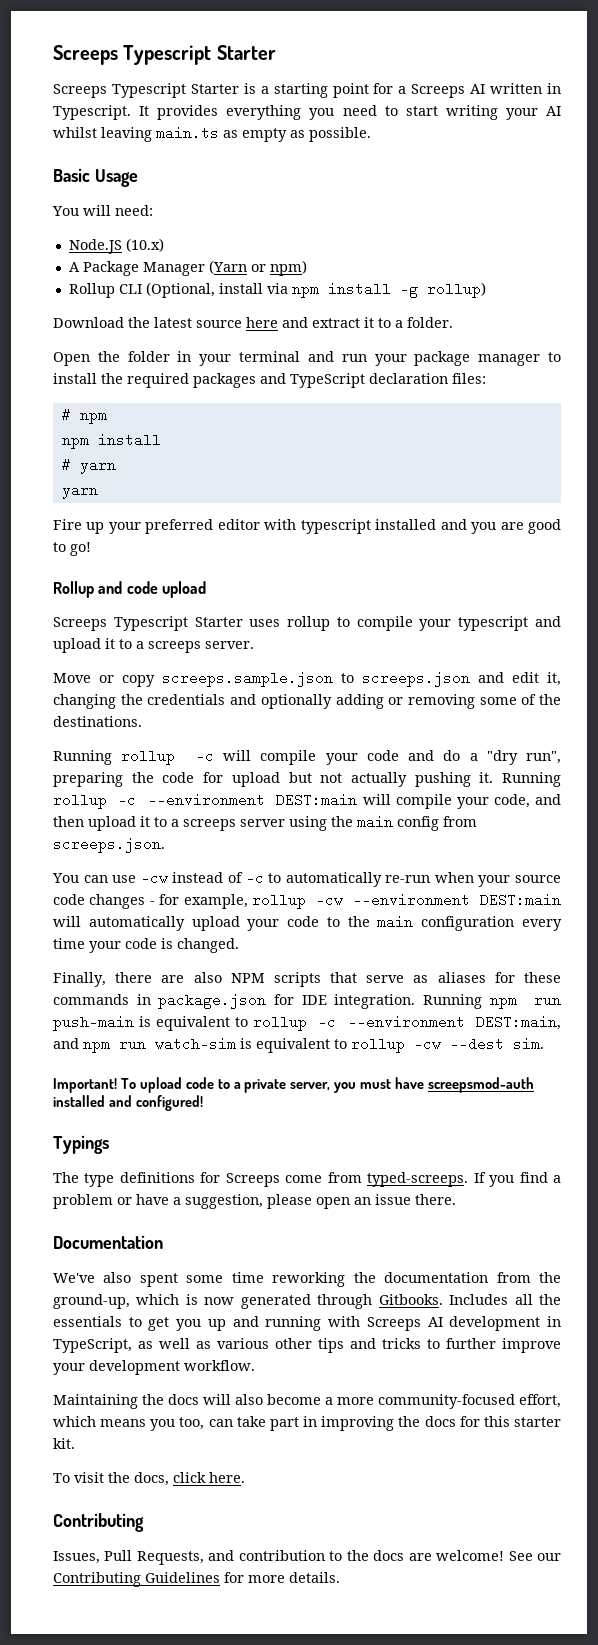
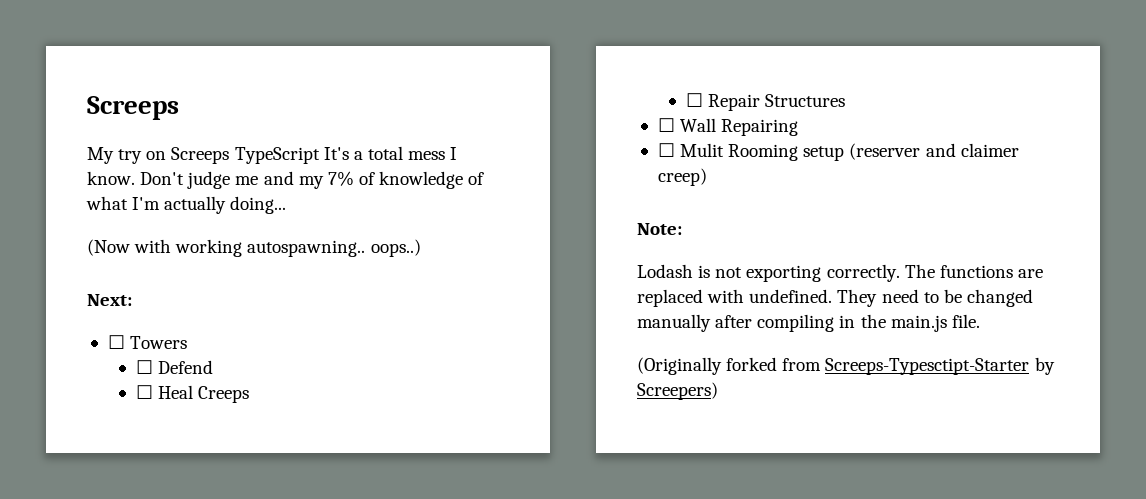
[53,45,276,65] [53,83,561,98] [53,105,562,120] [53,126,371,142] [53,168,138,187] [52,205,153,216] [68,238,164,254] [68,260,307,276] [68,282,486,298] [53,317,453,328] [53,351,561,366] [53,373,486,388] [61,408,107,424] [61,433,161,449] [61,458,116,474] [61,483,98,499] [53,519,561,534] [53,542,91,556] [53,581,206,598] [53,616,561,631] [53,638,254,653] [53,671,561,687] [53,694,561,709] [53,716,142,727] [53,749,561,765] [53,772,561,787] [53,793,561,809] [53,815,477,831] [53,837,165,853] [52,871,561,887] [53,893,561,909] [53,915,562,931] [53,938,239,953] [53,972,561,987] [53,993,561,1009] [53,1015,561,1031] [53,1037,544,1053] [53,1077,535,1093] [53,1095,203,1111] [53,1135,109,1154] [53,1172,561,1187] [53,1194,456,1209] [53,1235,163,1249] [53,1272,562,1287] [53,1294,562,1309] [53,1316,561,1331] [53,1338,561,1353] [53,1360,255,1375] [53,1394,561,1409] [53,1416,561,1431] [53,1438,75,1449] [53,1472,245,1486] [53,1513,144,1532] [53,1550,561,1565] [53,1572,340,1587] Screeps Typescript Starter // Screeps Typescript Starter is a starting point for a Screeps AI written in Typescript. It provides everything you need to start writing your AI whilst leaving main.ts as empty as possible. // Basic Usage // You will need: // Node.JS (10.x) // A Package Manager (Yarn or npm) // Rollup CLI (Optional, install via npm install -g rollup) // Download the latest source here and extract it to a folder. // Open the folder in your terminal and run your package manager to install the required packages and TypeScript declaration files: // # npm // npm install // # yarn // yarn // Fire up your preferred editor with typescript installed and you are good to go! // Rollup and code upload // Screeps Typescript Starter uses rollup to compile your typescript and upload it to a screeps server. // Move or copy screeps.sample.json to screeps.json and edit it, changing the credentials and optionally adding or removing some of the destinations. // Running rollup -c will compile your code and do a "dry run", preparing the code for upload but not actually pushing it. Running rollup -c --environment DEST:main will compile your code, and then upload it to a screeps server using the main config from screeps.json. // You can use -cw instead of -c to automatically re-run when your source code changes - for example, rollup -cw --environment DEST:main will automatically upload your code to the main configuration every time your code is changed. // Finally, there are also NPM scripts that serve as aliases for these commands in package.json for IDE integration. Running npm run push-main is equivalent to rollup -c --environment DEST:main, and npm run watch-sim is equivalent to rollup -cw --dest sim. // Important! To upload code to a private server, you must have screepsmod-auth installed and configured! // Typings // The type definitions for Screeps come from typed-screeps. If you find a problem or have a suggestion, please open an issue there. // Documentation // We've also spent some time reworking the documentation from the ground-up, which is now generated through Gitbooks. Includes all the essentials to get you up and running with Screeps AI development in TypeScript, as well as various other tips and tricks to further improve your development workflow. // Maintaining the docs will also become a more community-focused effort, which means you too, can take part in improving the docs for this starter kit. // To visit the docs, click here. // Contributing // Issues, Pull Requests, and contribution to the docs are welcome! See our Contributing Guidelines for more details. -> [87,96,179,120] [87,146,458,164] [87,171,485,189] [86,196,287,214] [87,239,421,257] [87,294,132,306] [107,335,188,349] [136,360,214,374] [136,385,250,403] [686,93,846,111] [657,118,799,136] [657,143,1019,161] [657,168,707,186] [637,223,682,235] [637,264,1043,282] [637,289,1033,307] [637,314,980,332] [637,357,1055,375] [637,382,718,400] Screeps // My try on Screeps TypeScript It's a total mess I know. Don't judge me and my 7% of knowledge of what I'm actually doing... // (Now with working autospawning.. oops..) // Next: // ☐ Towers // ☐ Defend // ☐ Heal Creeps // ☐ Repair Structures // ☐ Wall Repairing // ☐ Mulit Rooming setup (reserver and claimer creep) // Note: // Lodash is not exporting correctly. The functions are replaced with undefined. They need to be changed manually after compiling in the main.js file. // (Originally forked from Screeps-Typesctipt-Starter by Screepers)

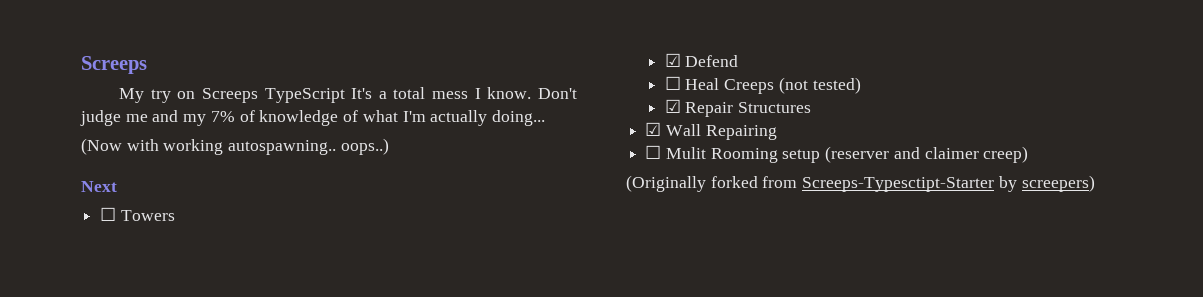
[87,294,132,306] Next: -> [81,181,117,192] Next
[136,360,154,374] ☐ -> [664,53,681,67] ☑
[686,93,704,107] // ☐ -> [778,77,861,94] [664,99,681,113] (not tested) // ☑
[657,118,675,132] ☐ -> [645,122,662,136] ☑
[637,223,682,235] [637,264,1043,282] [637,289,1033,307] [637,314,980,332] // Note: // Lodash is not exporting correctly. The functions are replaced with undefined. They need to be changed manually after compiling in the main.js file. -> (1029, 154) none
[637,382,718,400] Screepers) -> [1021,175,1095,192] screepers)

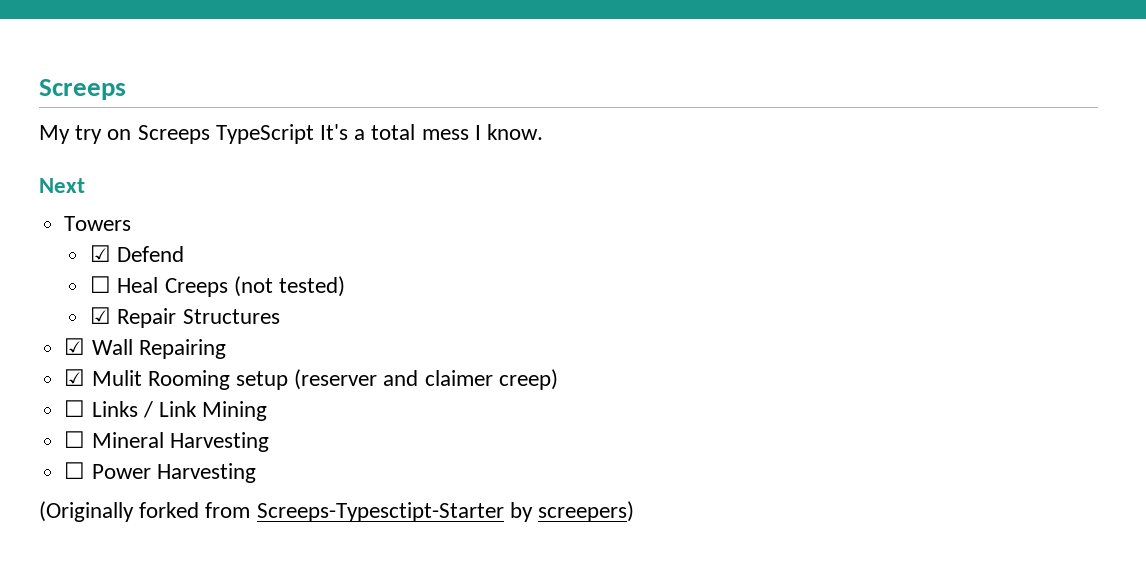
[537,88,577,99] [80,110,545,126] [81,138,389,155] Don't judge me and my 7% of knowledge of what I'm actually doing... // (Now with working autospawning.. oops..) -> (544, 132) none
[100,207,117,221] ☐ -> (85, 185) none
[645,145,662,159] ☐ -> [64,369,86,386] ☑
(1029, 154) none -> [64,400,268,421] [64,431,269,452] [64,462,256,483] // ☐ Links / Link Mining // ☐ Mineral Harvesting // ☐ Power Harvesting

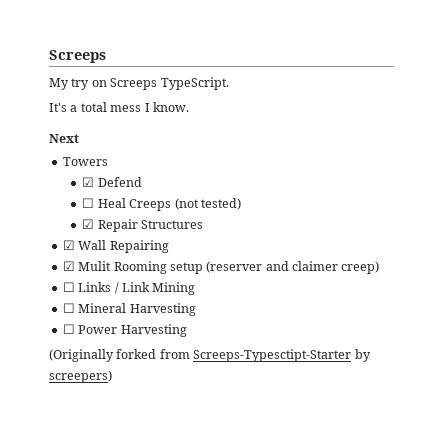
[215,124,314,144] TypeScript -> [160,77,229,90] TypeScript. //

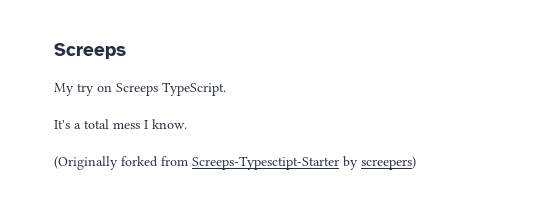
[49,134,79,143] [62,157,108,166] [82,177,142,187] [82,198,241,211] [82,219,204,232] [62,240,169,253] [62,261,380,274] [62,282,196,295] [62,303,196,316] [62,324,187,337] // Next // Towers // ☑ Defend // ☐ Heal Creeps (not tested) // ☑ Repair Structures // ☑ Wall Repairing // ☑ Mulit Rooming setup (reserver and claimer creep) // ☐ Links / Link Mining // ☐ Mineral Harvesting // ☐ Power Harvesting -> (187, 124) none

